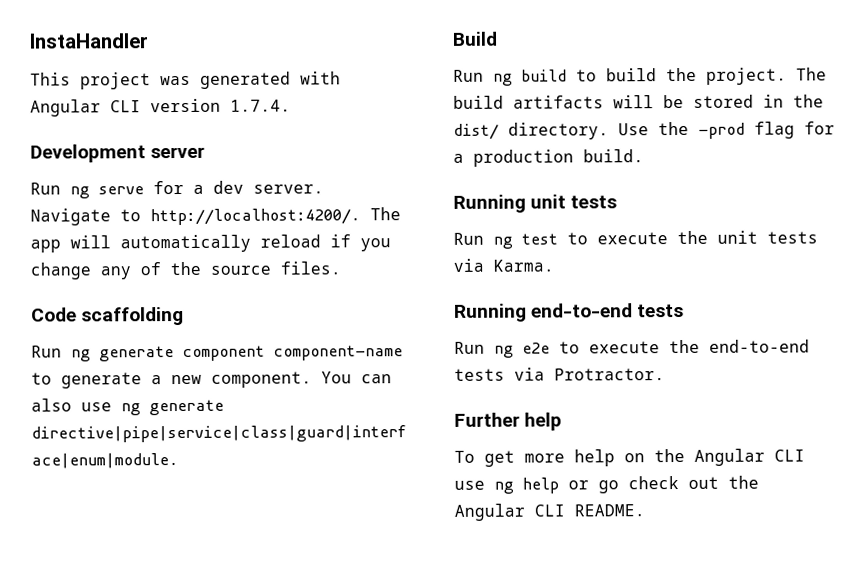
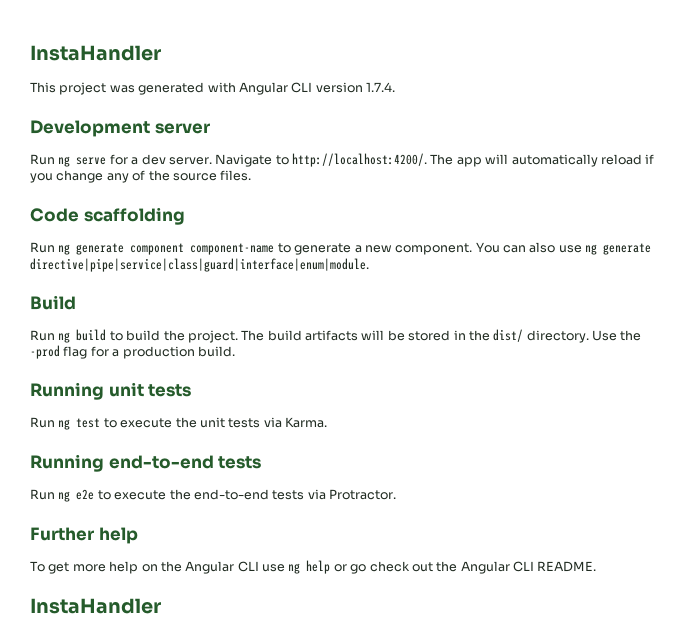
(645, 510) none -> [30,598,161,614] // InstaHandler

